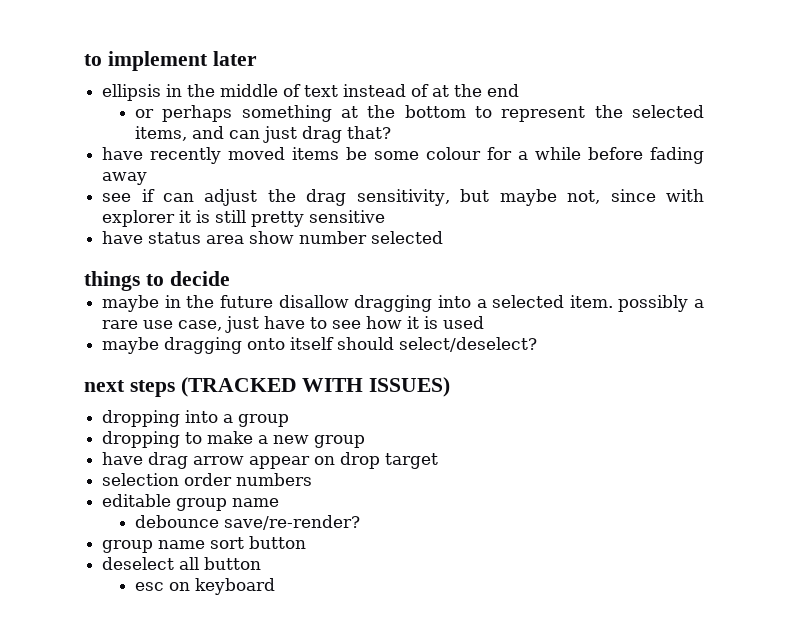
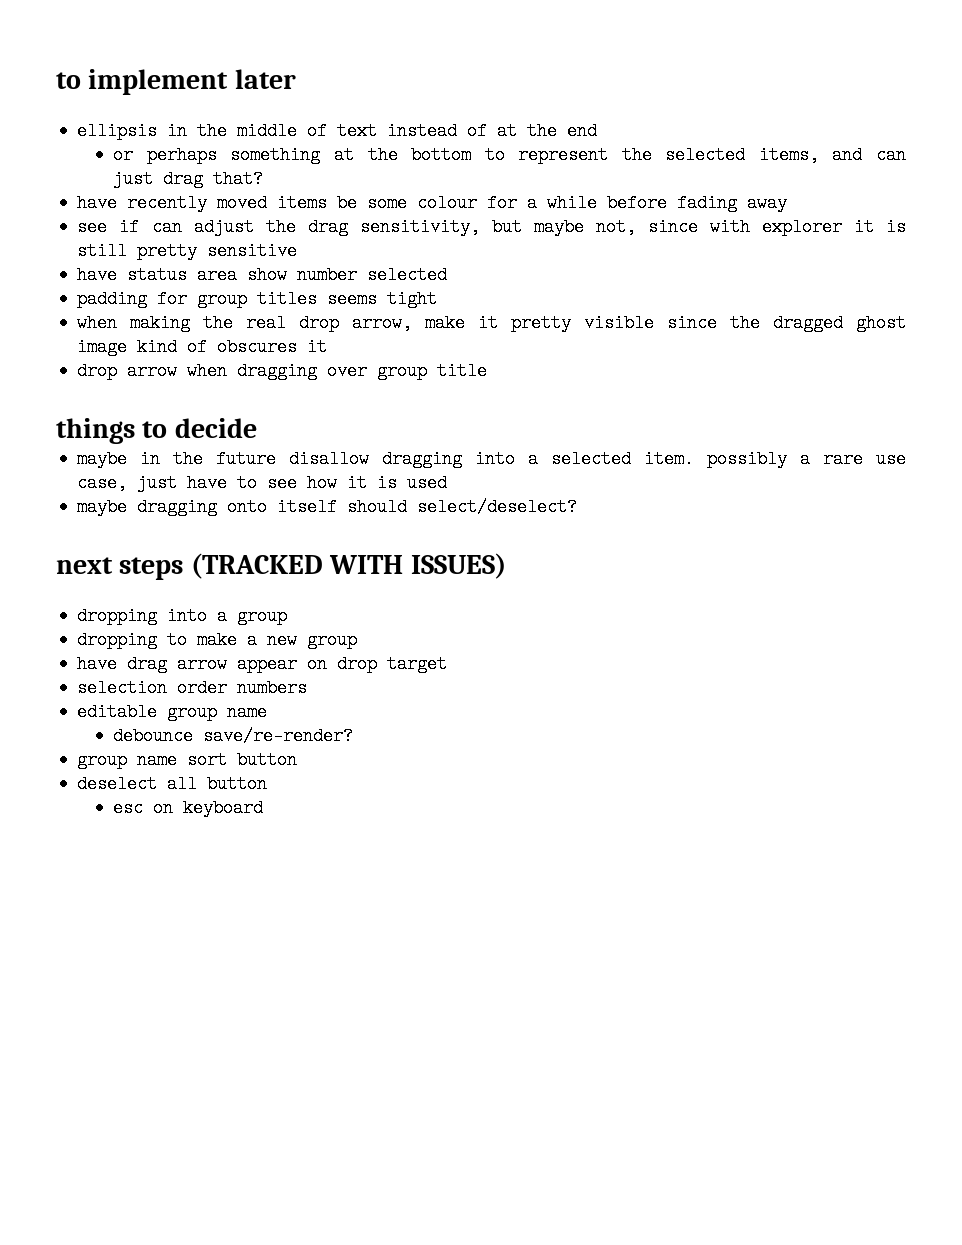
(444, 237) none -> [77,290,438,308] [77,314,907,332] [77,338,328,356] [77,362,488,380] // padding for group titles seems tight // when making the real drop arrow, make it pretty visible since the dragged ghost image kind of obscures it // drop arrow when dragging over group title

